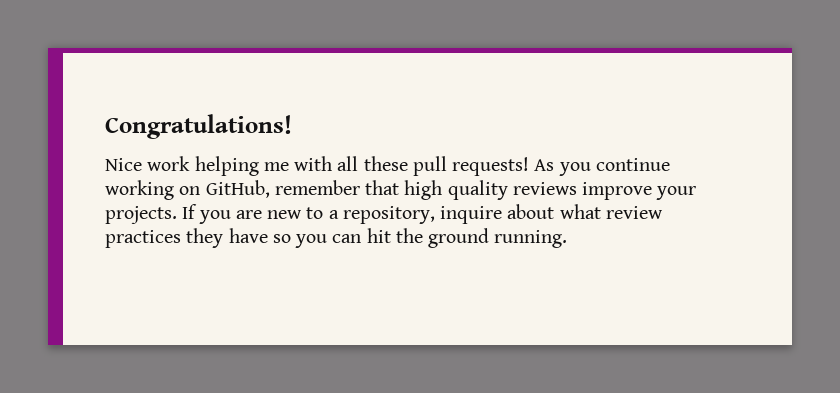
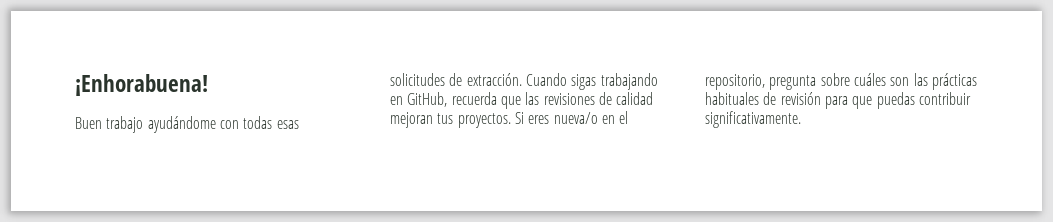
[105,114,292,139] [105,156,670,176] [105,180,697,200] [105,204,663,224] [105,228,568,248] Congratulations! // Nice work helping me with all these pull requests! As you continue working on GitHub, remember that high quality reviews improve your projects. If you are new to a repository, inquire about what review practices they have so you can hit the ground running. -> [75,74,208,96] [75,116,299,133] [390,73,658,90] [390,92,654,109] [390,111,629,128] [705,73,977,90] [705,92,971,109] [705,111,801,128] ¡Enhorabuena! // Buen trabajo ayudándome con todas esas solicitudes de extracción. Cuando sigas trabajando en GitHub, recuerda que las revisiones de calidad mejoran tus proyectos. Si eres nueva/o en el repositorio, pregunta sobre cuáles son las prácticas habituales de revisión para que puedas contribuir significativamente.

